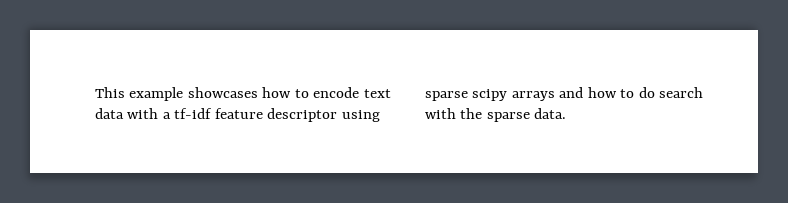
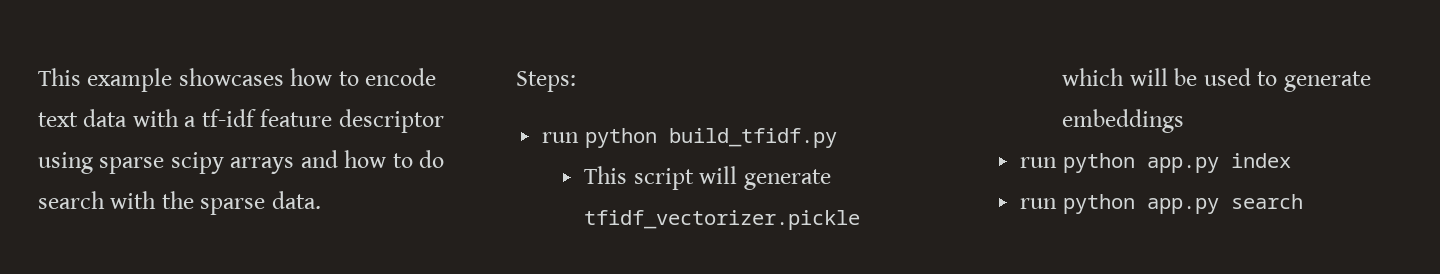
(567, 113) none -> [516,71,576,92] [542,128,837,148] [584,166,831,190] [584,210,861,230] [1062,68,1371,92] [1062,109,1185,133] [1020,153,1291,173] [1020,194,1303,214] // Steps: // run python build_tfidf.py // This script will generate tfidf_vectorizer.pickle which will be used to generate embeddings // run python app.py index // run python app.py search

